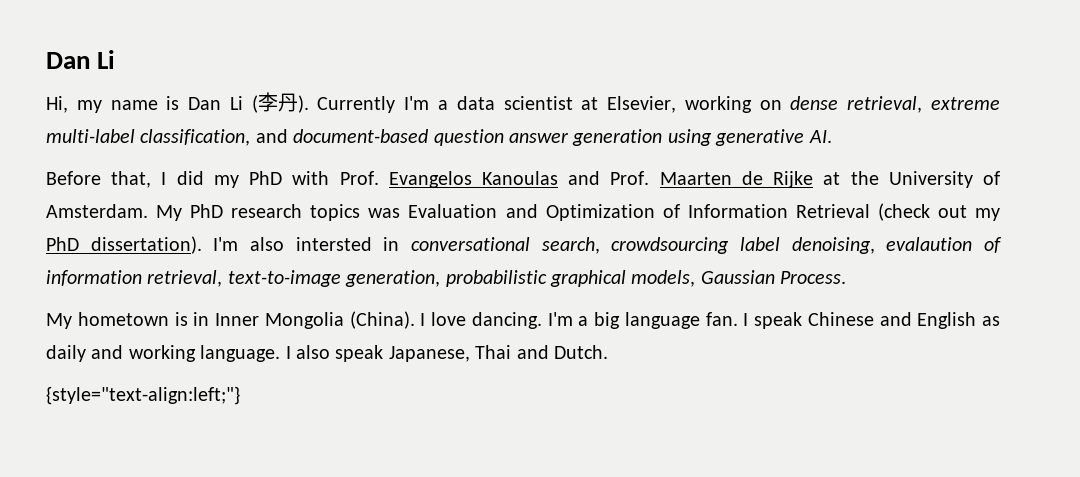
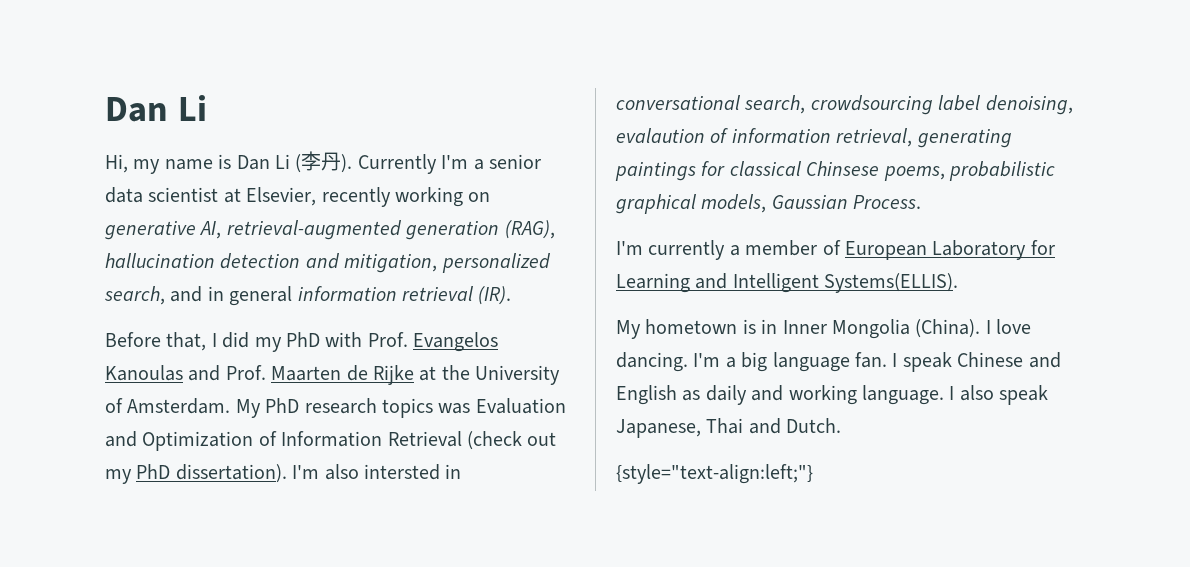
(448, 105) none -> [488,154,541,169] senior
(677, 104) none -> [321,187,391,207] recently
[790,96,1001,113] [46,129,832,146] dense retrieval, extreme multi-label classification, and document-based question answer generation using generative AI. -> [105,220,555,240] [105,253,551,273] [104,286,512,306] generative AI, retrieval-augmented generation (RAG), hallucination detection and mitigation, personalized search, and in general information retrieval (IR).
[227,270,441,287] text-to-image generation, -> [917,128,1012,148] [615,161,945,181] generating paintings for classical Chinsese poems,
(847, 277) none -> [616,240,1055,260] [616,273,959,293] // I'm currently a member of European Laboratory for Learning and Intelligent Systems(ELLIS).

